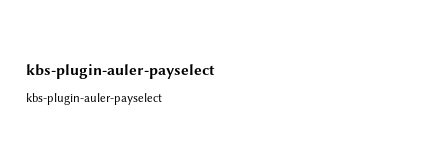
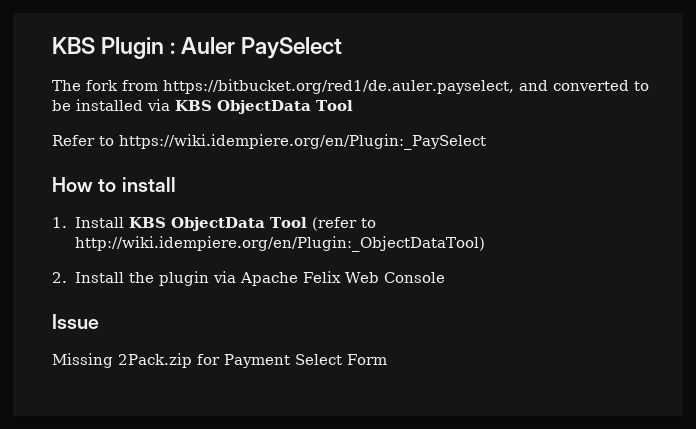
[26,64,215,79] [26,93,162,105] kbs-plugin-auler-payselect // kbs-plugin-auler-payselect -> [52,37,343,59] [52,79,649,94] [52,99,353,114] [52,134,486,150] [52,177,176,192] [52,217,376,231] [74,236,485,252] [52,271,445,286] [52,314,99,329] [52,353,387,368] KBS Plugin : Auler PaySelect // The fork from https://bitbucket.org/red1/de.auler.payselect, and converted to be installed via KBS ObjectData Tool // Refer to https://wiki.idempiere.org/en/Plugin:_PaySelect // How to install // 1. Install KBS ObjectData Tool (refer to http://wiki.idempiere.org/en/Plugin:_ObjectDataTool) // 2. Install the plugin via Apache Felix Web Console // Issue // Missing 2Pack.zip for Payment Select Form

